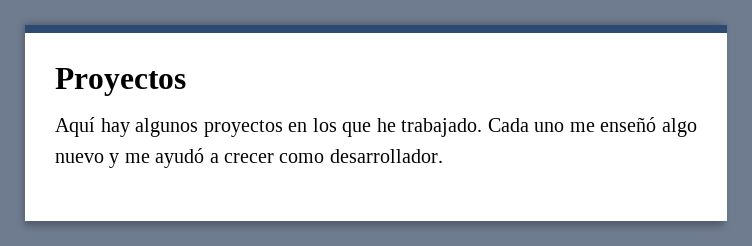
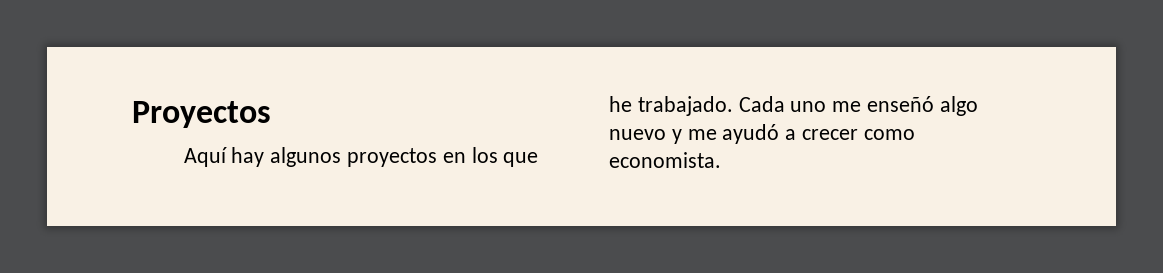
[329,149,443,163] desarrollador. -> [609,152,721,168] economista.

